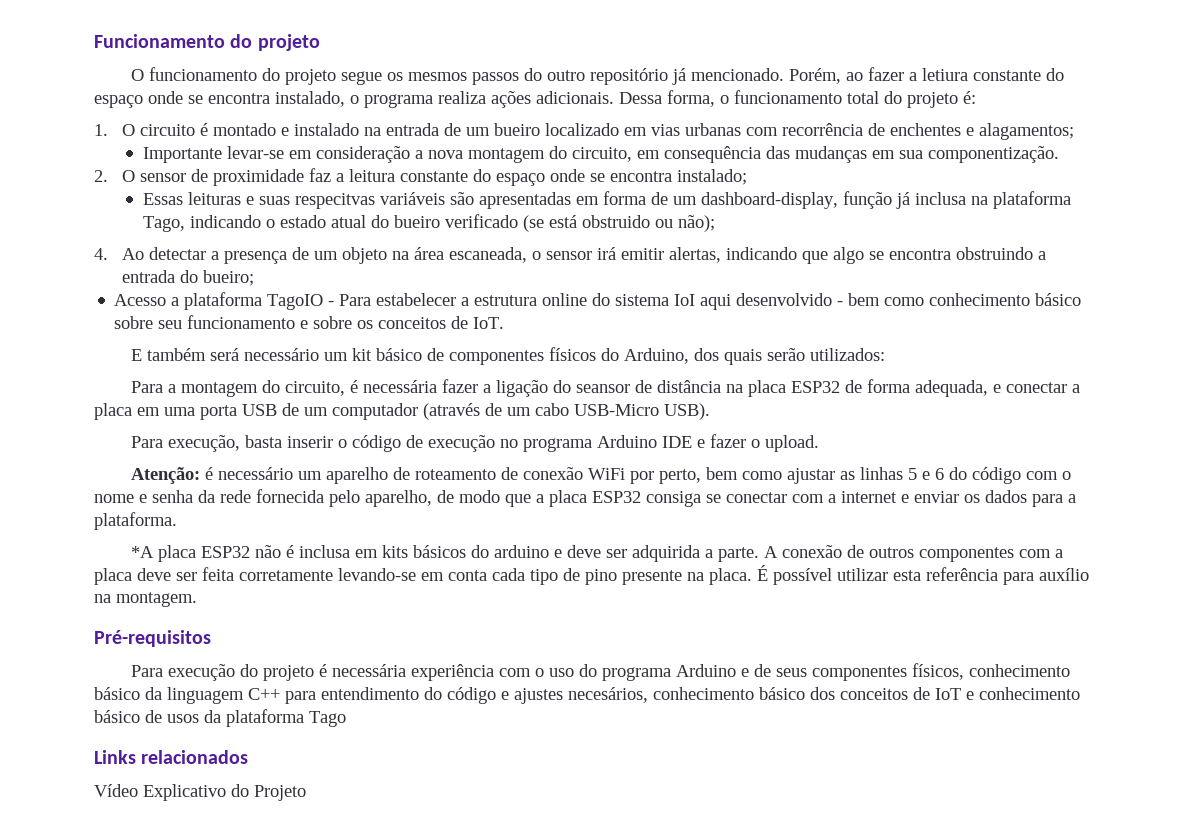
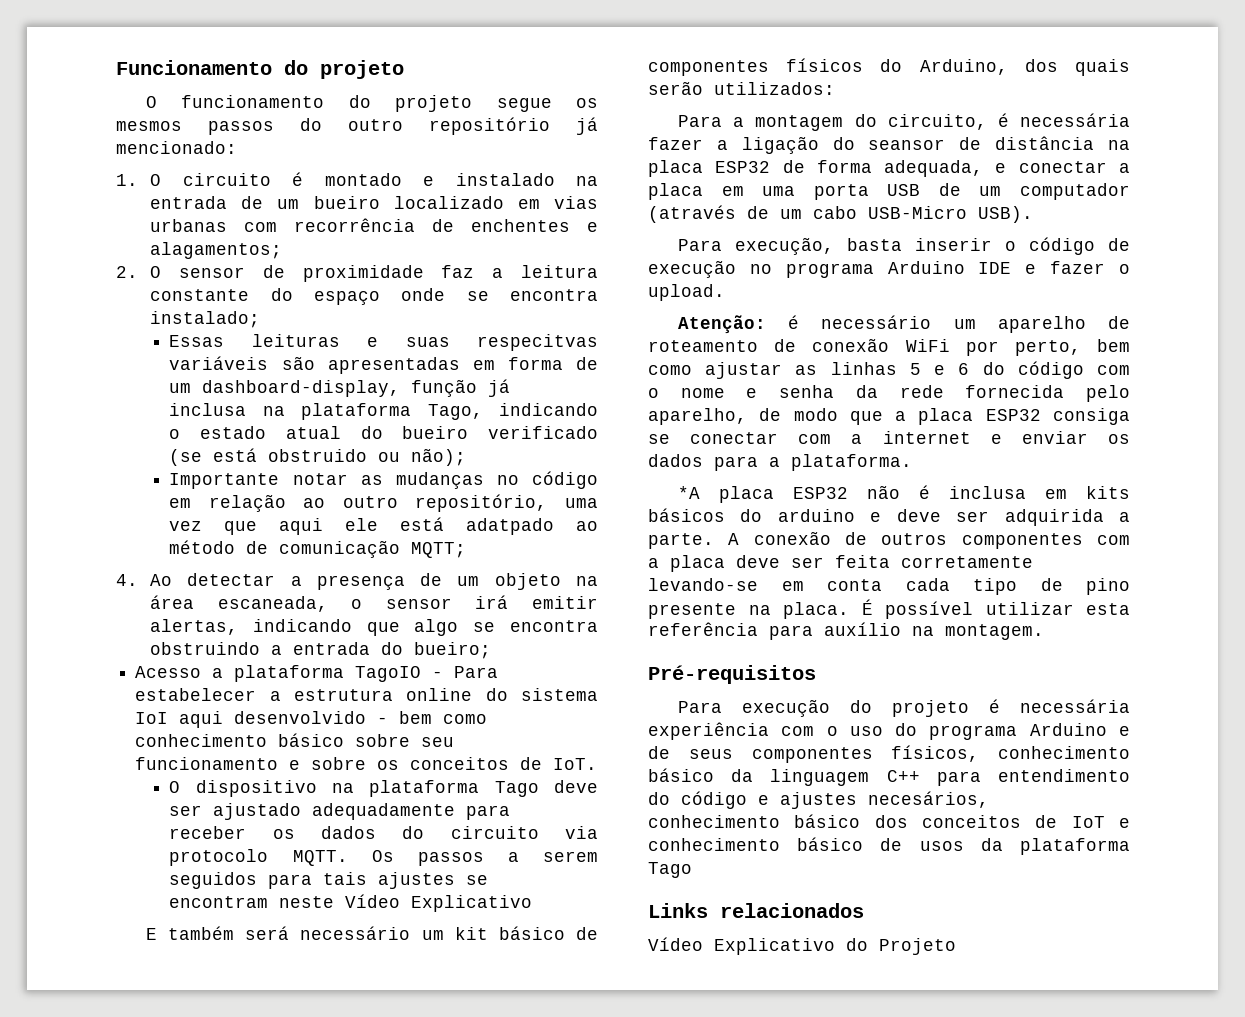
[690,67,1064,84] [94,90,976,108] mencionado. Porém, ao fazer a letiura constante do espaço onde se encontra instalado, o programa realiza ações adicionais. Dessa forma, o funcionamento total do projeto é: -> [116,141,237,154] mencionado:
[142,146,1059,163] // Importante levar-se em consideração a nova montagem do circuito, em consequência das mudanças em sua componentização. -> (283, 250) none
(715, 223) none -> [169,471,598,489] [169,494,598,512] [169,517,598,535] [169,540,467,558] // Importante notar as mudanças no código em relação ao outro repositório, uma vez que aqui ele está adatpado ao método de comunicação MQTT;
(505, 323) none -> [169,780,598,797] [169,803,511,820] [169,826,598,839] [169,849,598,866] [169,872,489,889] [169,894,533,912] // O dispositivo na plataforma Tago deve ser ajustado adequadamente para receber os dados do circuito via protocolo MQTT. Os passos a serem seguidos para tais ajustes se encontram neste Vídeo Explicativo

